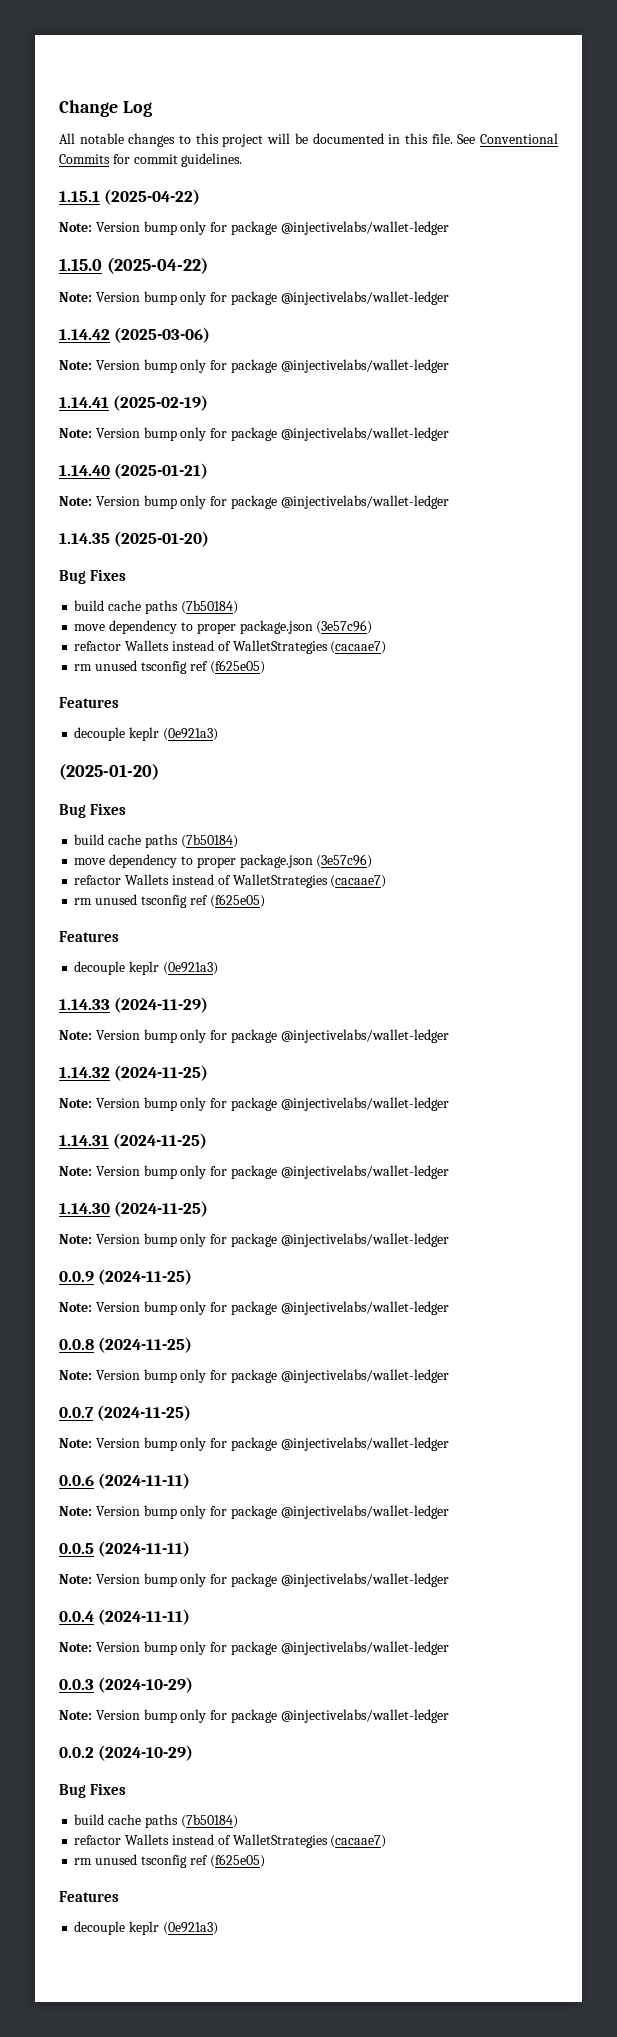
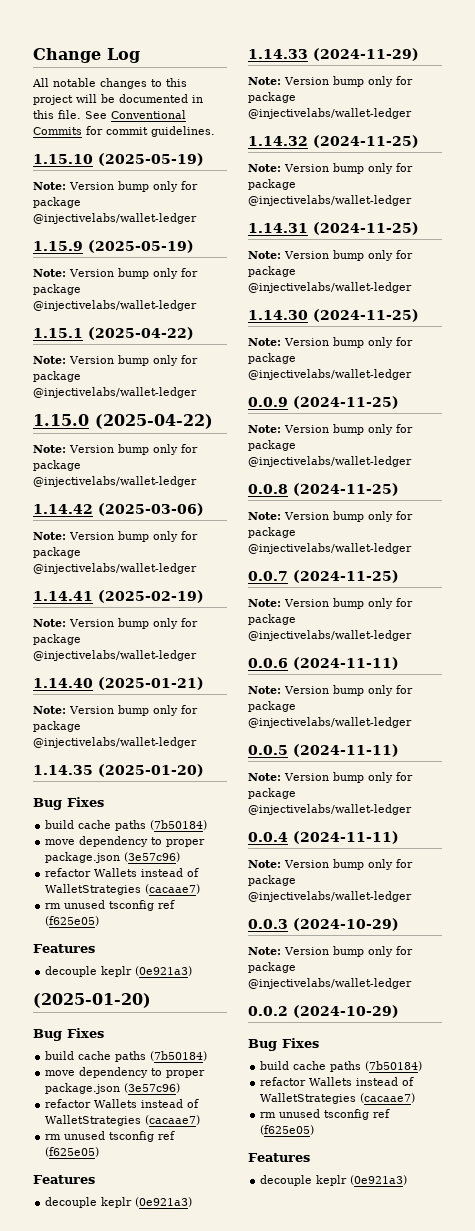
(243, 160) none -> [33,153,204,166] [33,181,198,192] [33,197,81,208] [33,213,197,224] [33,240,194,253] [33,268,198,279] [33,284,81,295] [33,300,197,311] // 1.15.10 (2025-05-19) // Note: Version bump only for package @injectivelabs/wallet-ledger // 1.15.9 (2025-05-19) // Note: Version bump only for package @injectivelabs/wallet-ledger

